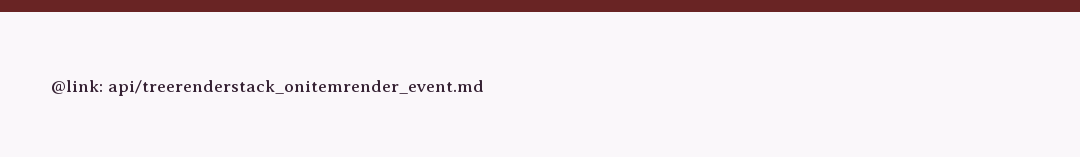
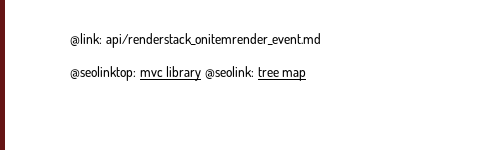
[107,80,484,96] api/treerenderstack_onitemrender_event.md -> [105,33,321,48] [70,66,307,81] api/renderstack_onitemrender_event.md // @seolinktop: mvc library @seolink: tree map

